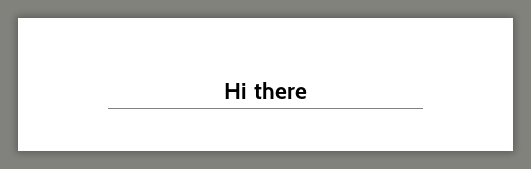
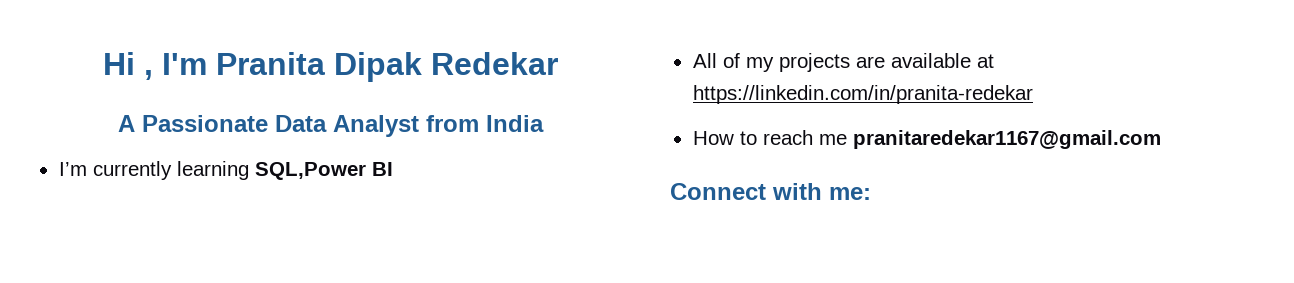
[253,82,307,99] there -> [143,52,558,82] [117,115,544,137] [58,161,393,180] [692,53,994,72] [692,85,1033,104] [692,130,1161,149] [670,183,871,200] , I'm Pranita Dipak Redekar // A Passionate Data Analyst from India // I’m currently learning SQL,Power BI // All of my projects are available at https://linkedin.com/in/pranita-redekar // How to reach me pranitaredekar1167@gmail.com // Connect with me:

